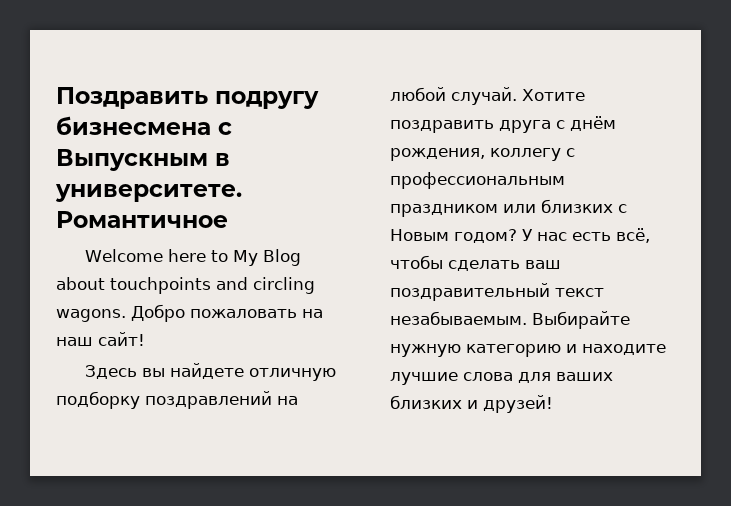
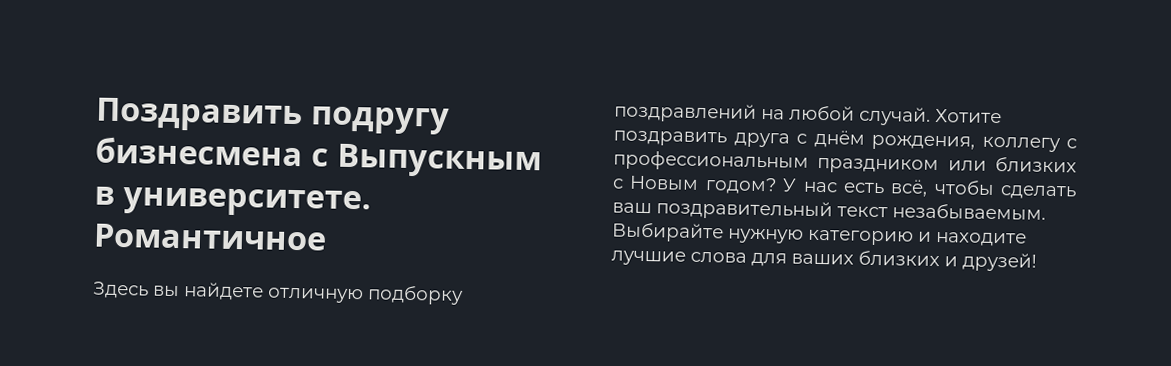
[84,249,301,266] [56,277,315,294] [56,304,323,322] [56,332,145,346] // Welcome here to My Blog about touchpoints and circling wagons. Добро пожаловать на наш сайт! -> (327, 237) none

